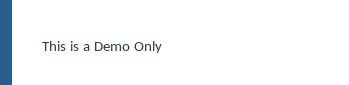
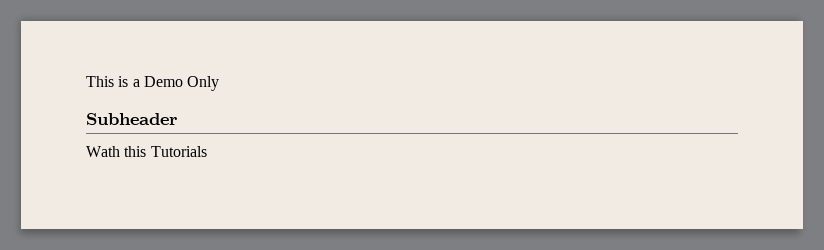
(162, 47) none -> [86,113,178,125] [86,146,207,157] // Subheader // Wath this Tutorials

